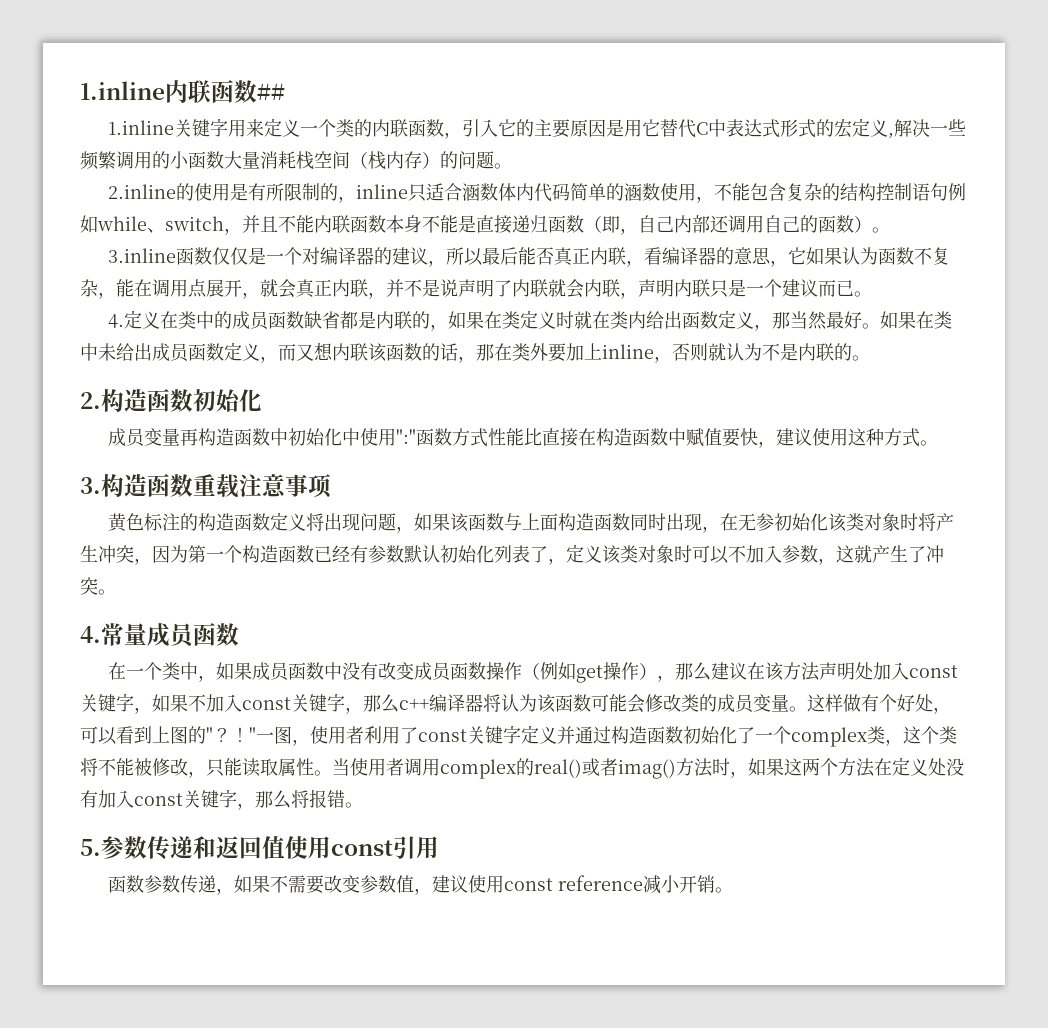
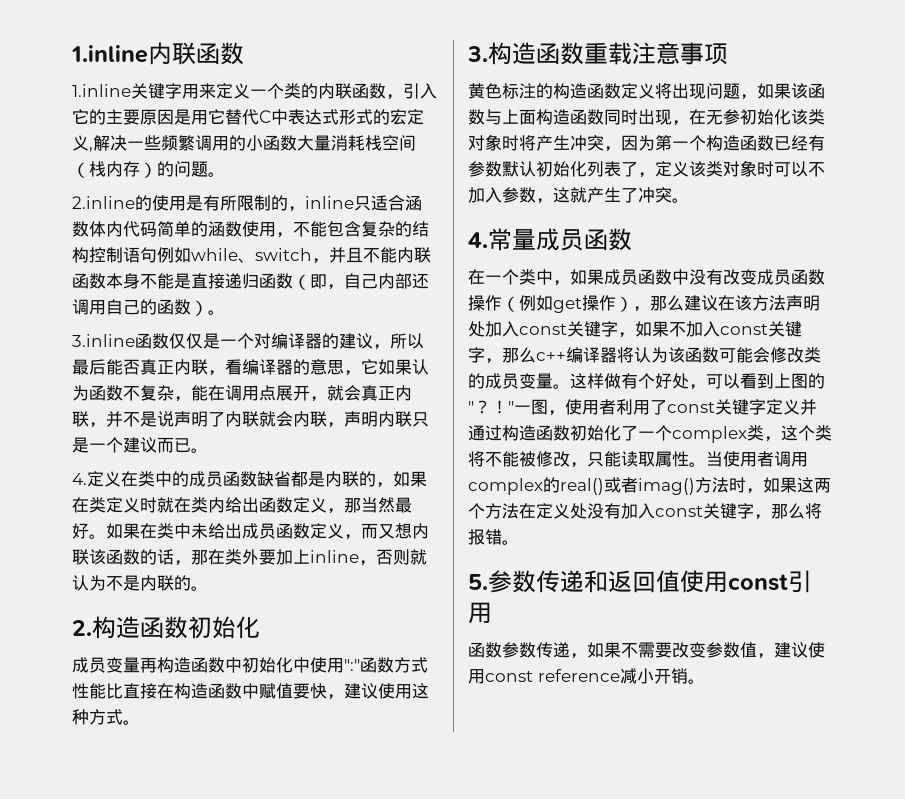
[257,83,285,100] ## -> (244, 53) none

